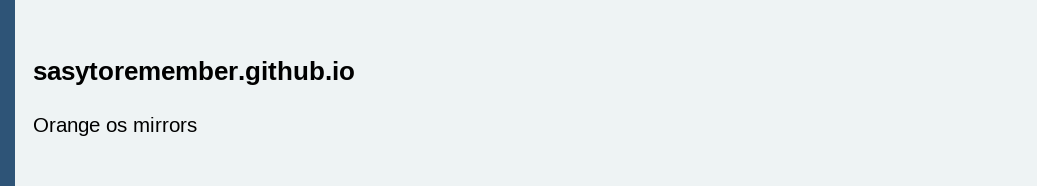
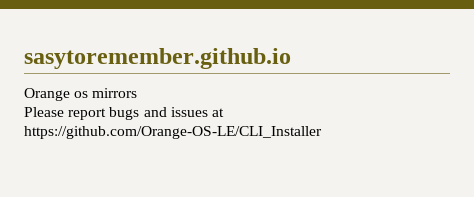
(197, 124) none -> [24,107,224,120] [24,126,322,139] // Please report bugs and issues at https://github.com/Orange-OS-LE/CLI_Installer

